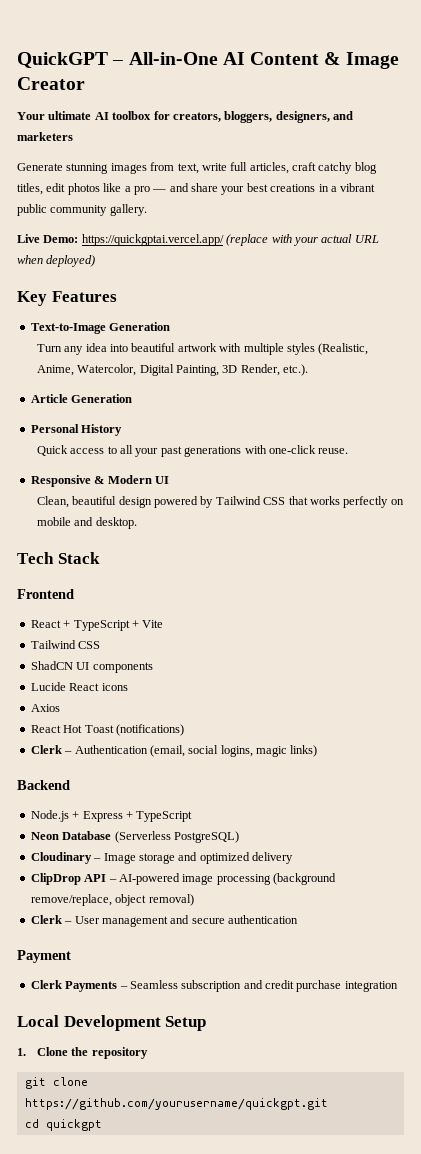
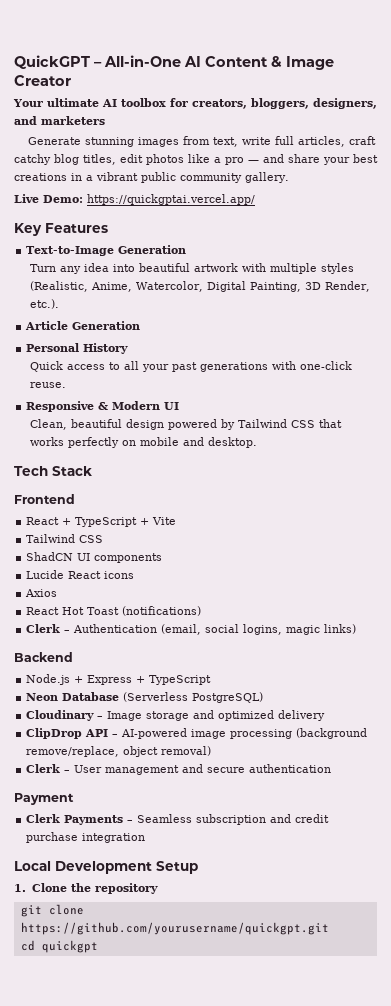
[226,234,379,246] [17,255,96,267] (replace with your actual URL when deployed) -> (255, 199) none

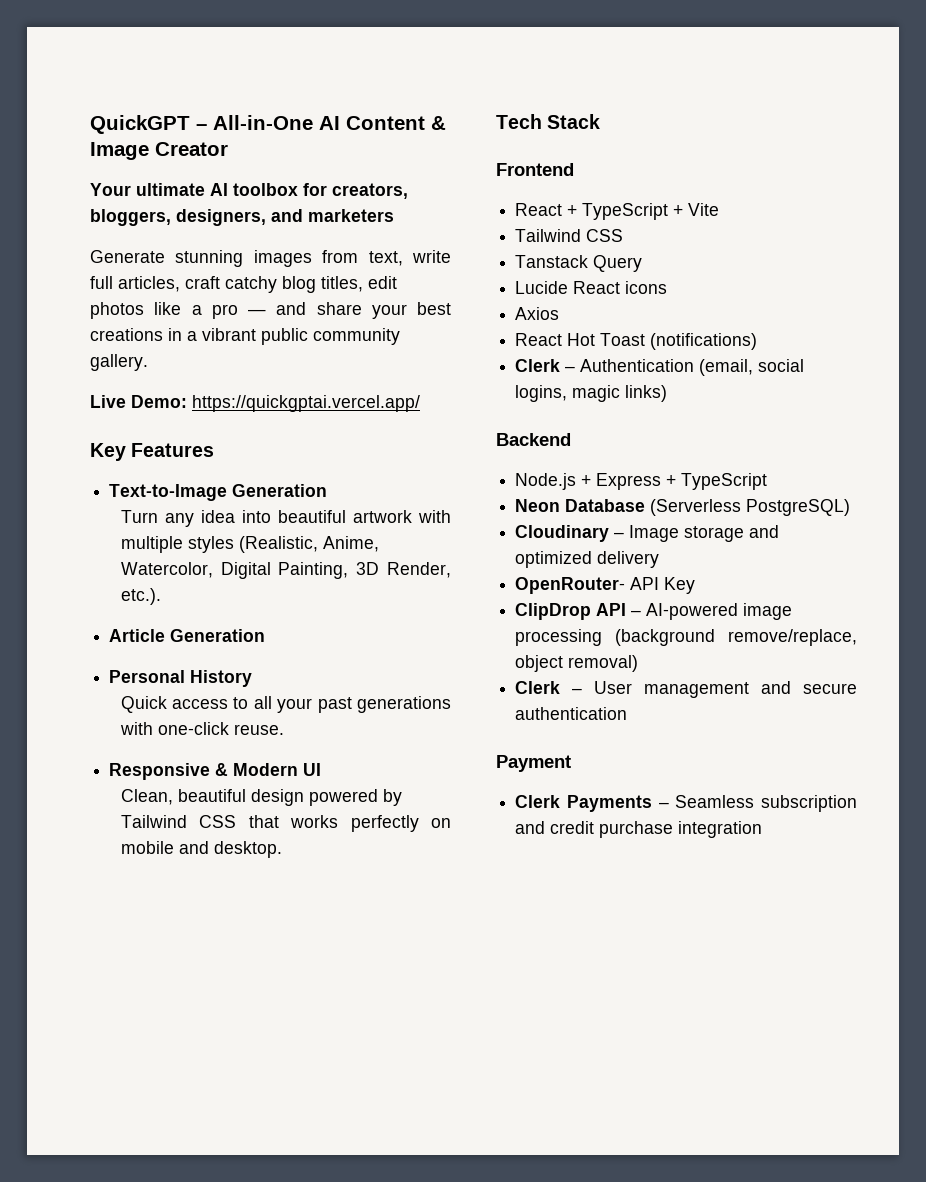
[26,552,163,563] ShadCN UI components -> [515,255,643,272] Tanstack Query
(326, 715) none -> [515,577,696,594] // OpenRouter- API Key
[14,861,198,874] [14,883,158,894] [20,904,84,917] [20,922,329,935] [20,940,98,953] // Local Development Setup // 1. Clone the repository // git clone https://github.com/yourusername/quickgpt.git // cd quickgpt -> (763, 829) none

